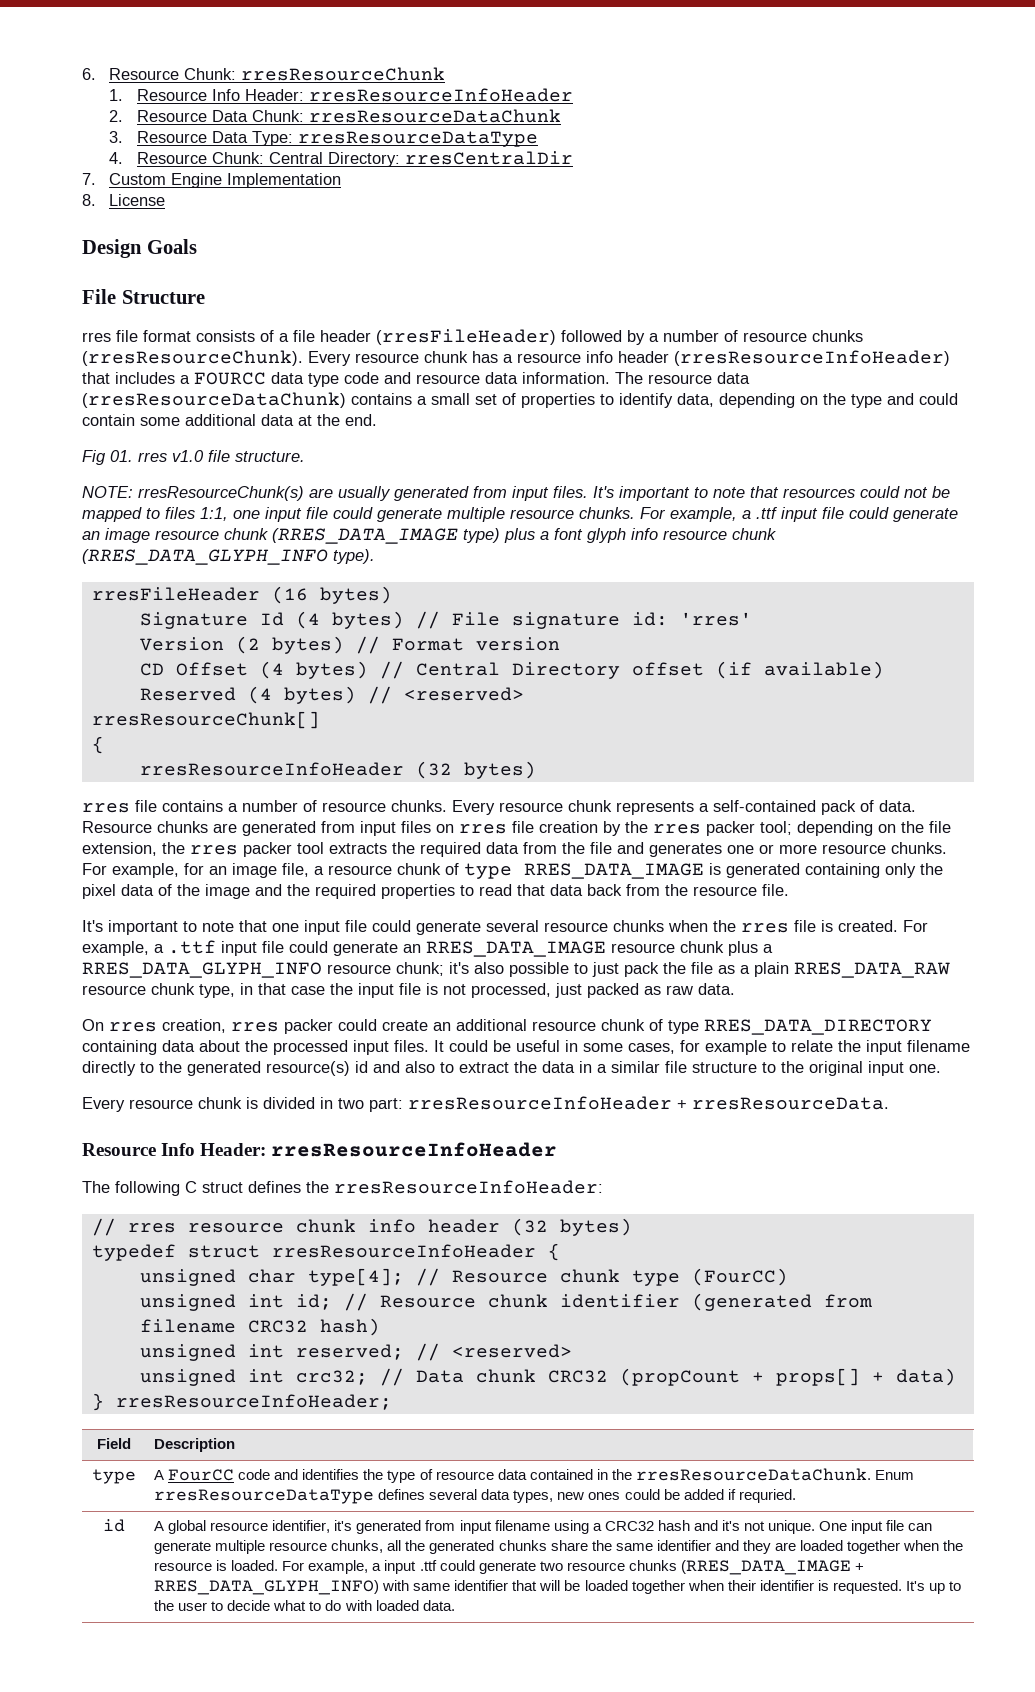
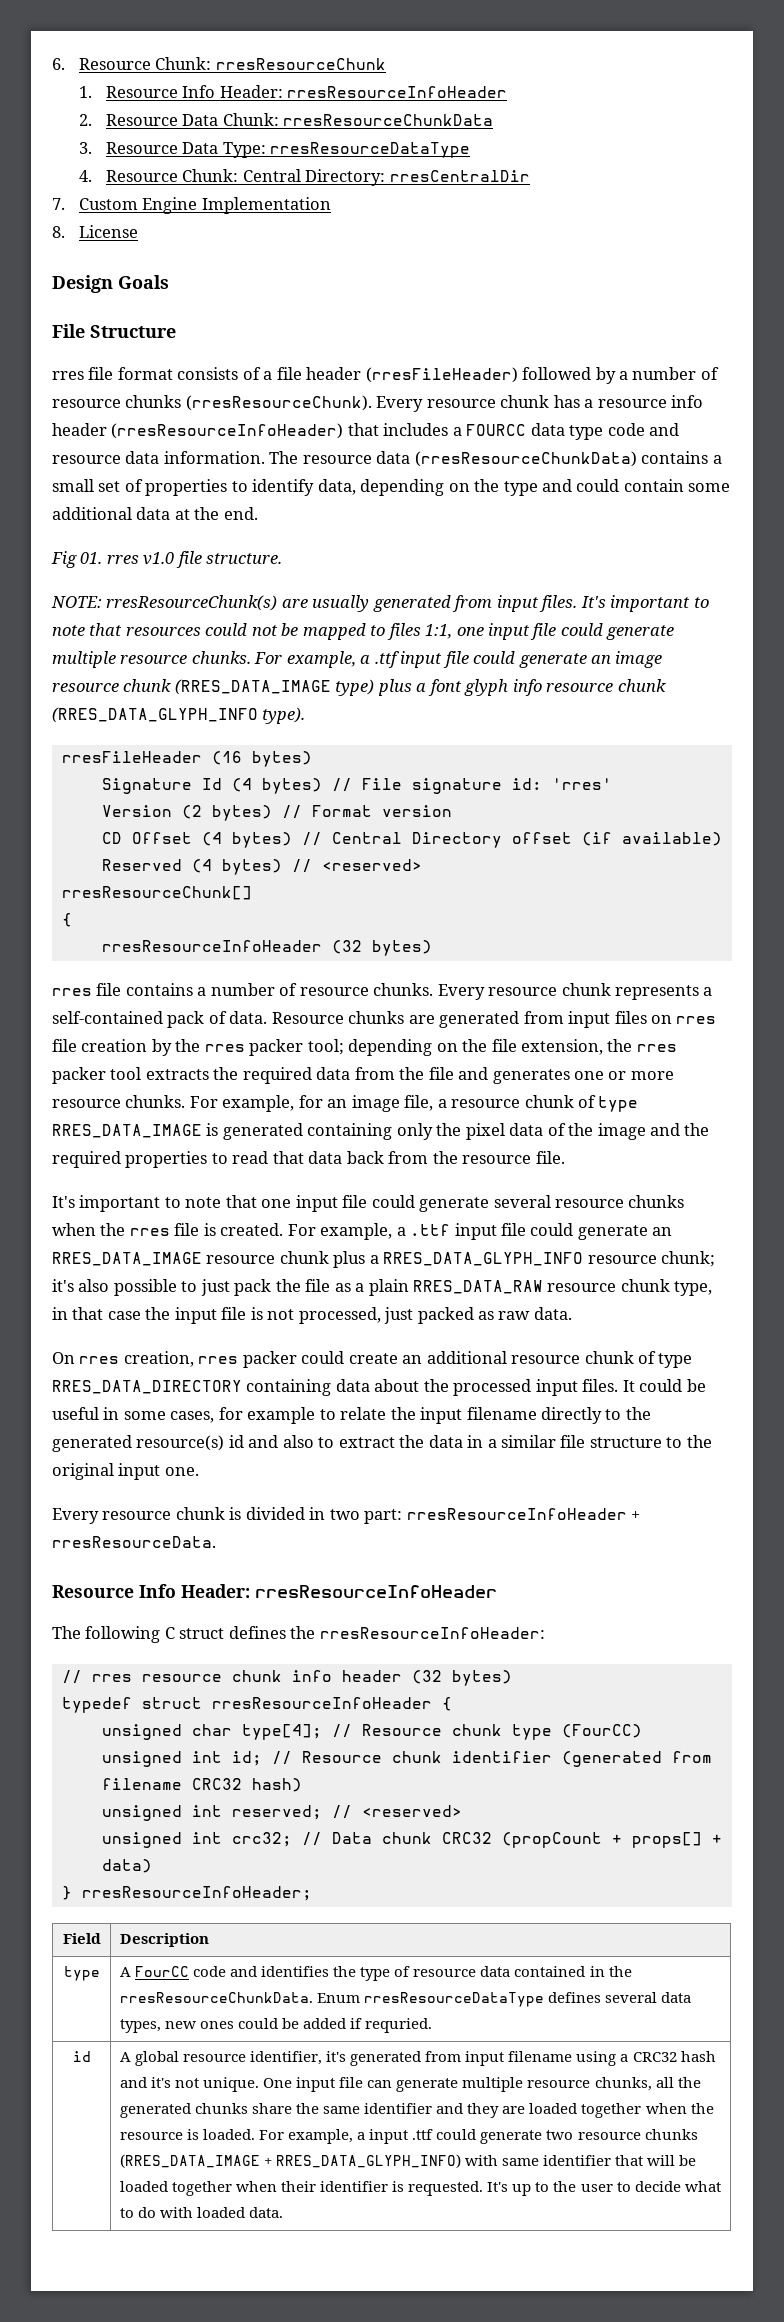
[308,109,561,123] rresResourceDataChunk -> [283,114,494,126] rresResourceChunkData
[82,392,346,408] (rresResourceDataChunk) -> [414,451,637,467] (rresResourceChunkData)
[635,1468,871,1481] rresResourceDataChunk. -> [119,1992,313,2003] rresResourceChunkData.

